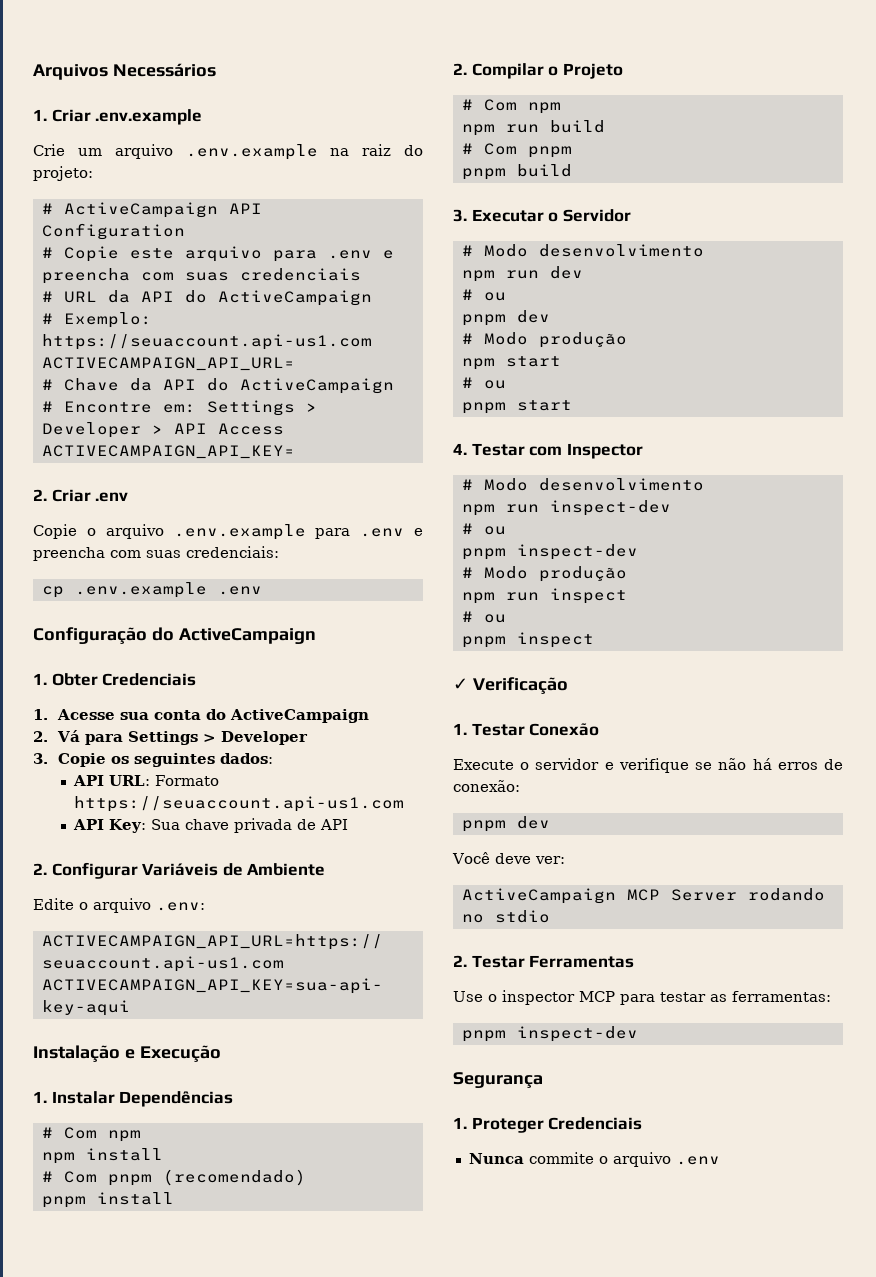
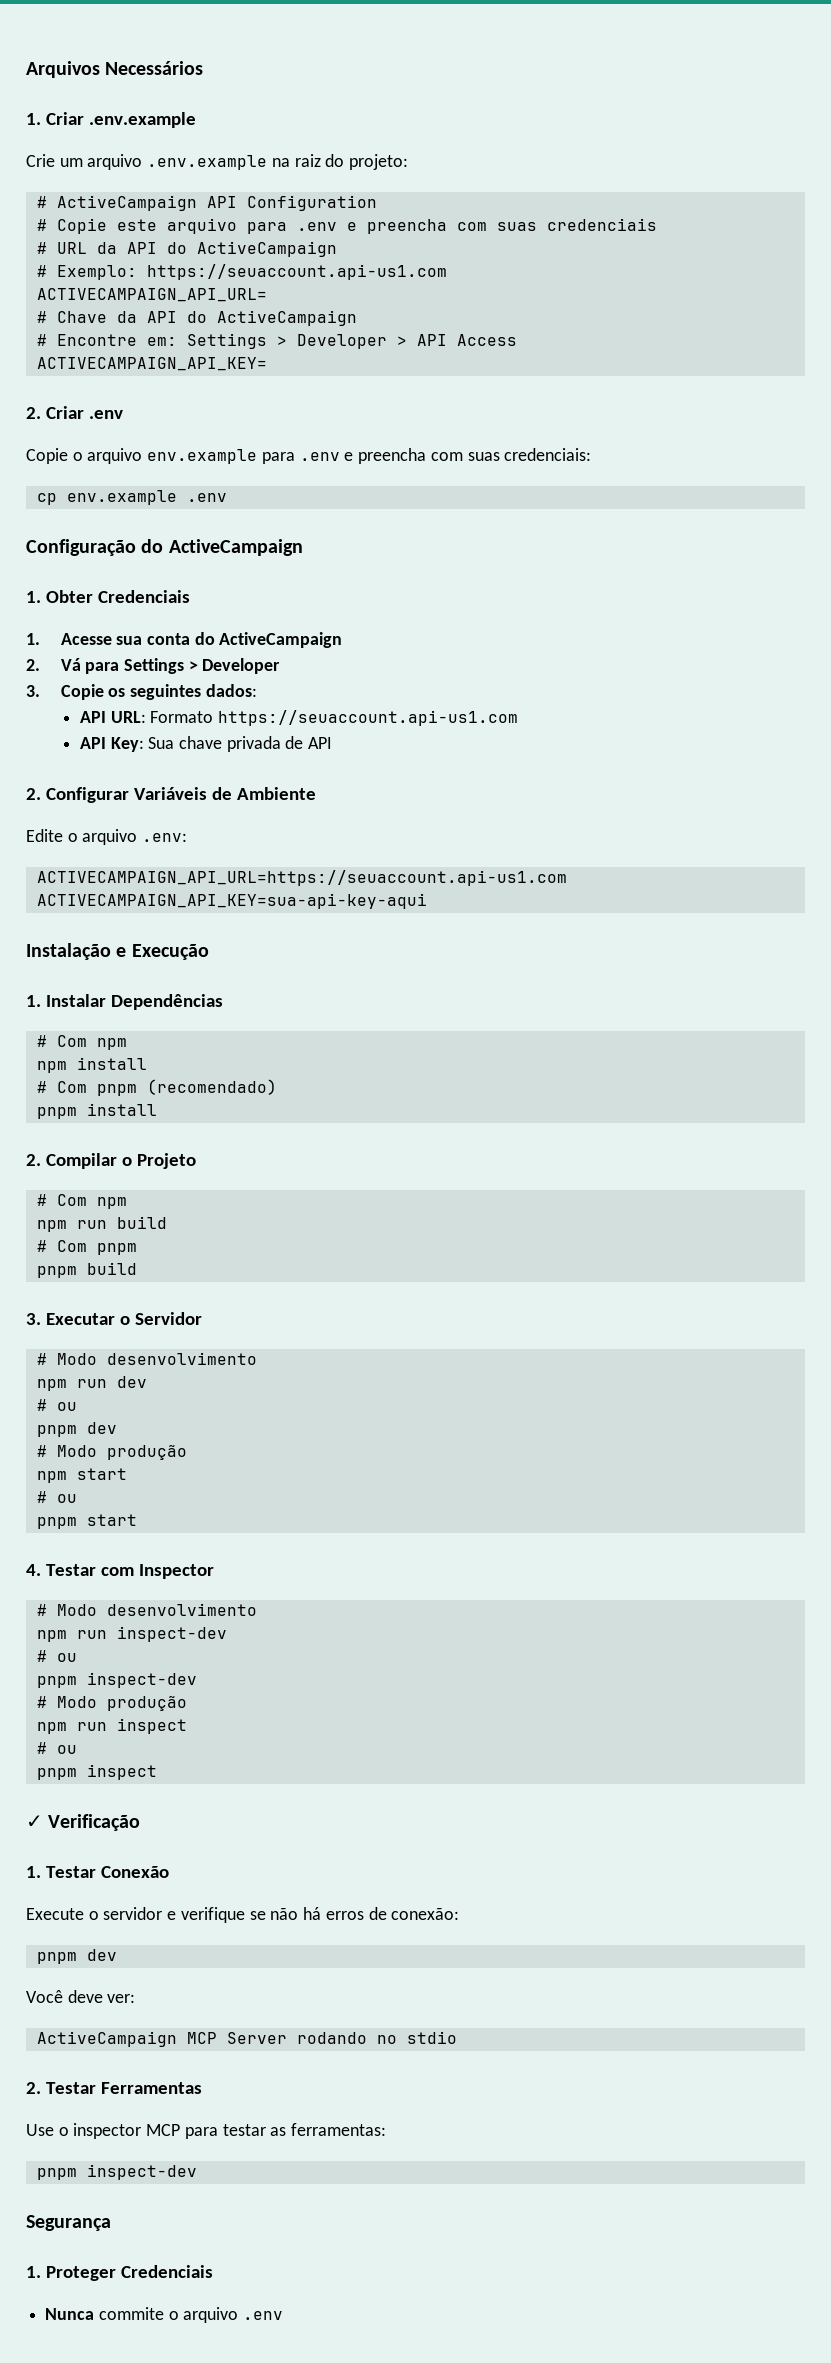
[173,524,306,540] .env.example -> [147,449,258,464] env.example
[74,582,207,598] .env.example -> [66,490,177,505] env.example

